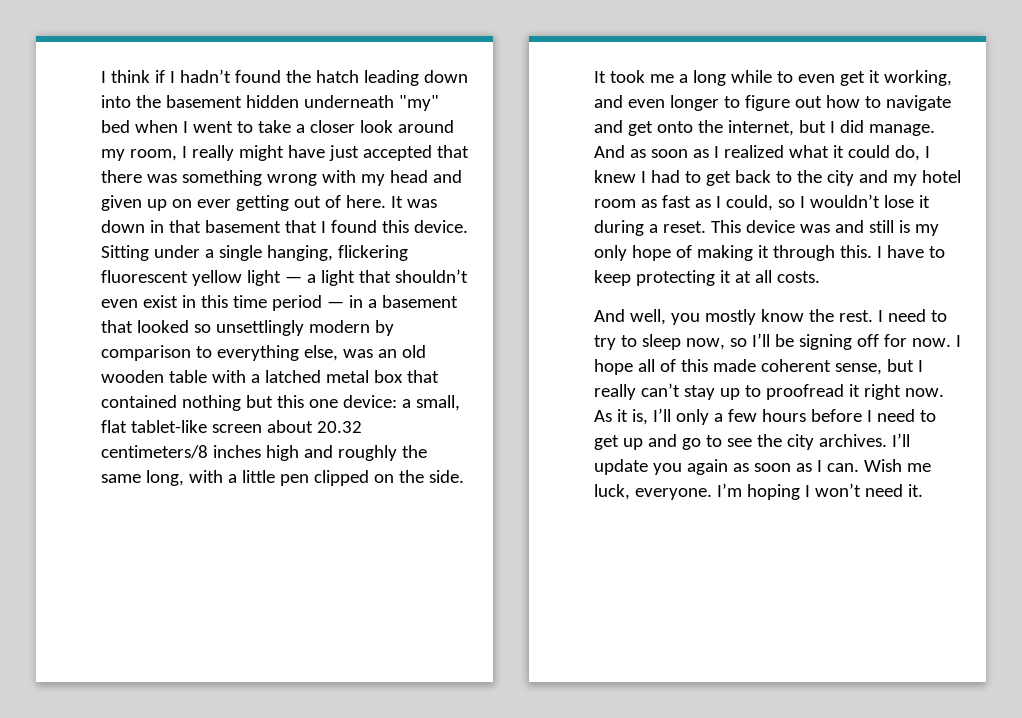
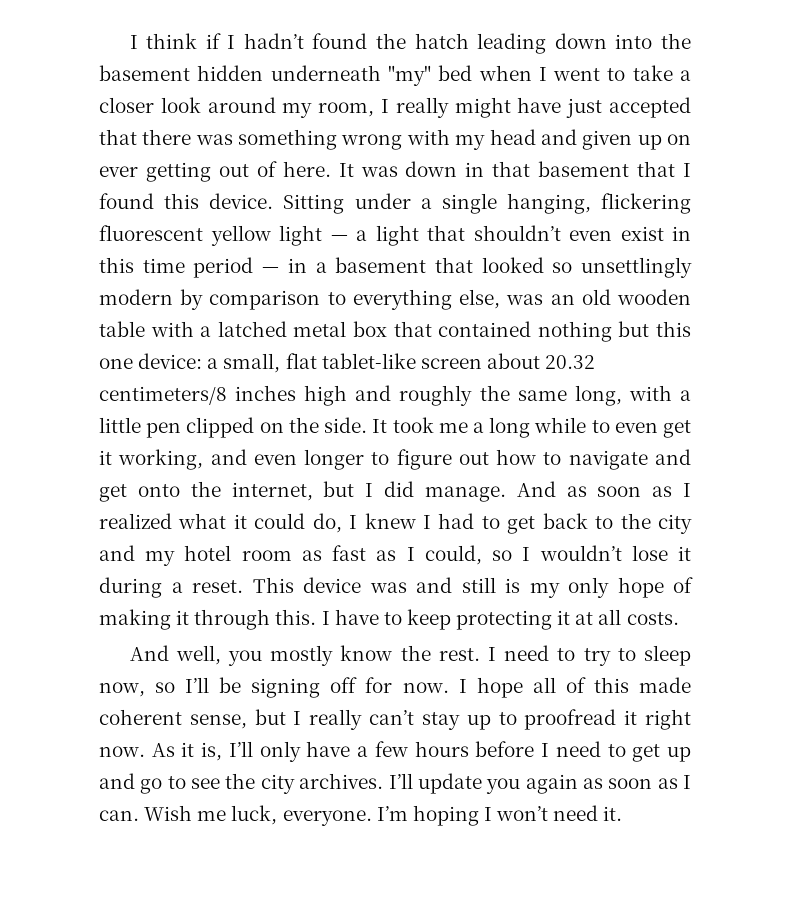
(709, 417) none -> [306,741,351,757] have

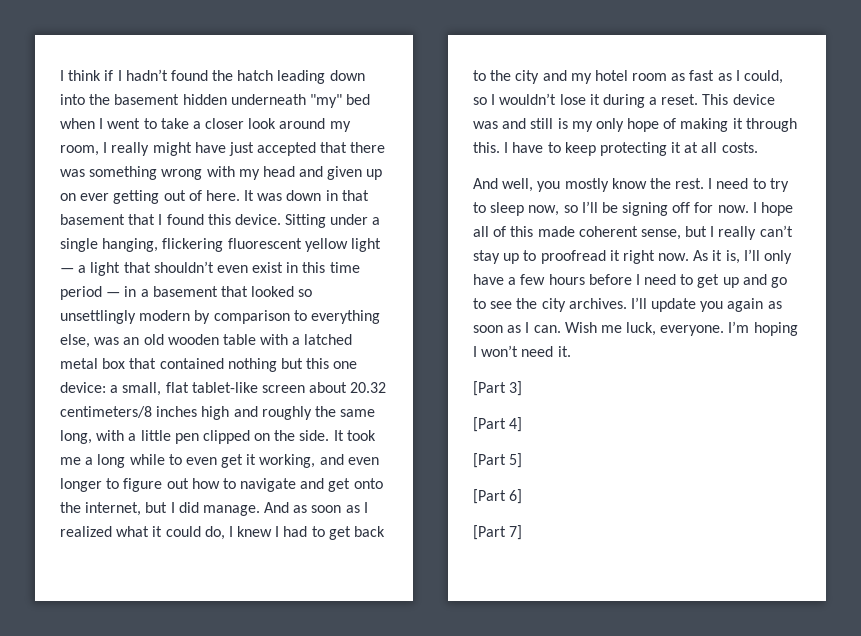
(623, 813) none -> [473,381,523,396] [473,417,523,432] [473,453,523,468] [473,489,523,504] [473,525,523,540] // [Part 3] // [Part 4] // [Part 5] // [Part 6] // [Part 7]

